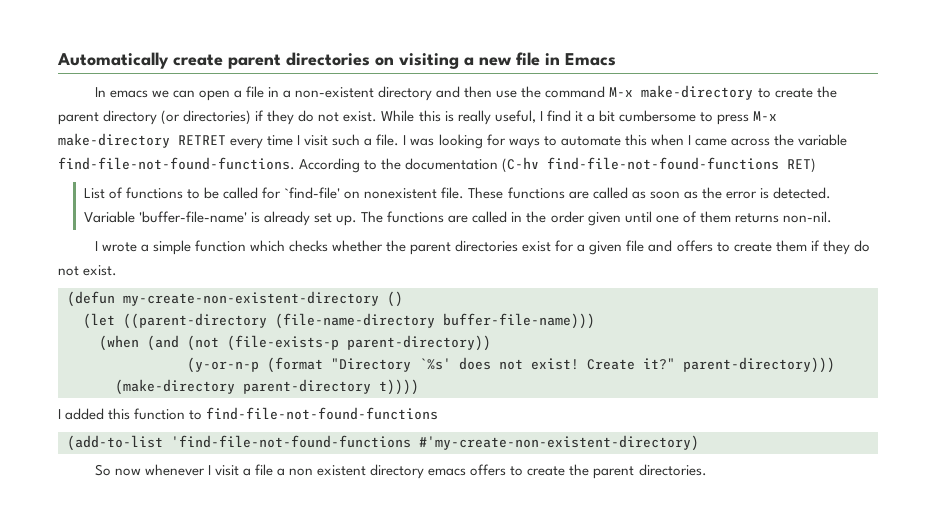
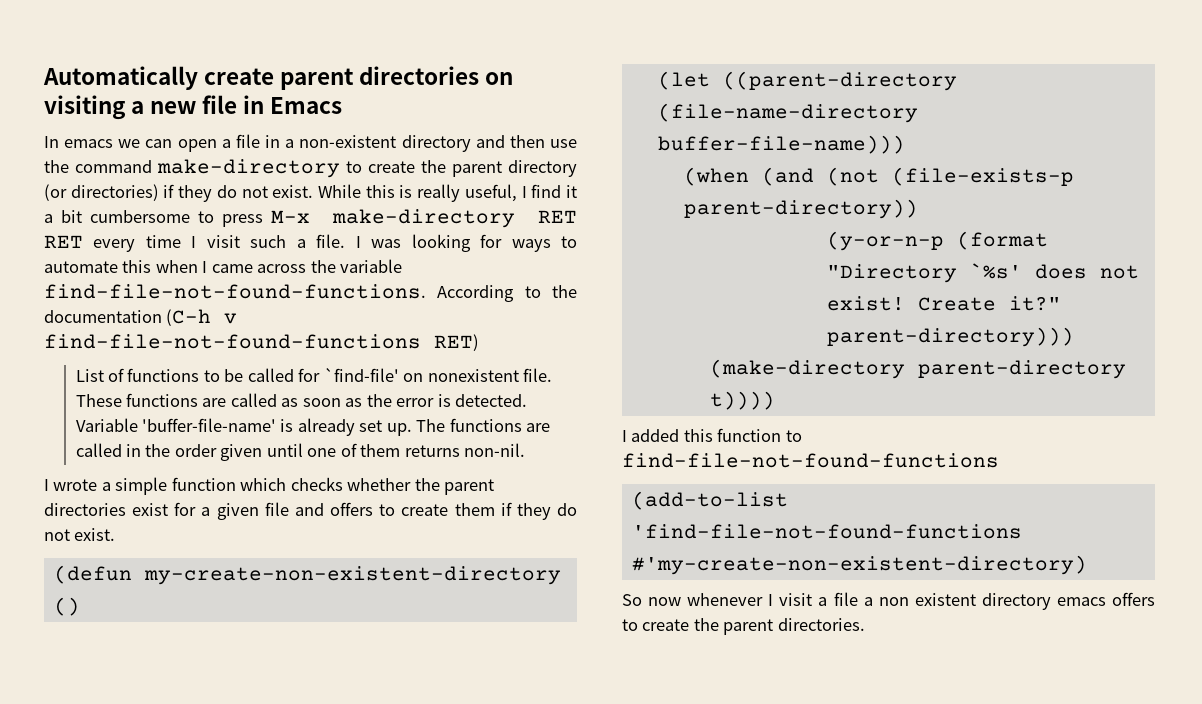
[609,87,634,97] M-x -> (152, 166) none
[178,135,226,145] RETRET -> [538,210,577,223] [44,235,83,248] RET RET
[502,157,540,173] (C-hv -> [166,309,238,326] (C-h v

